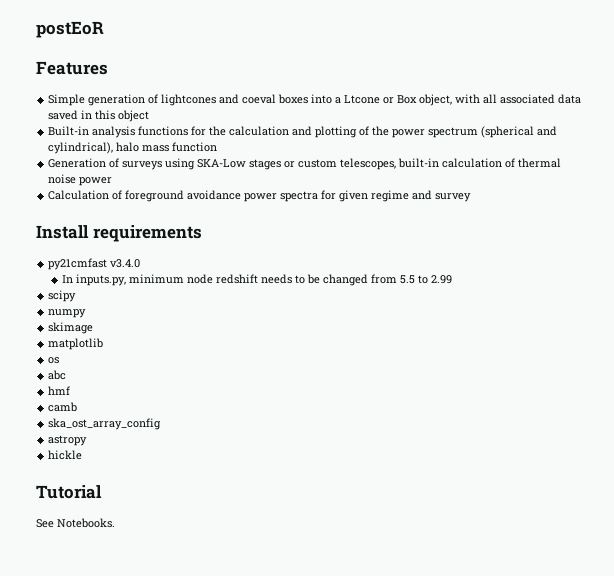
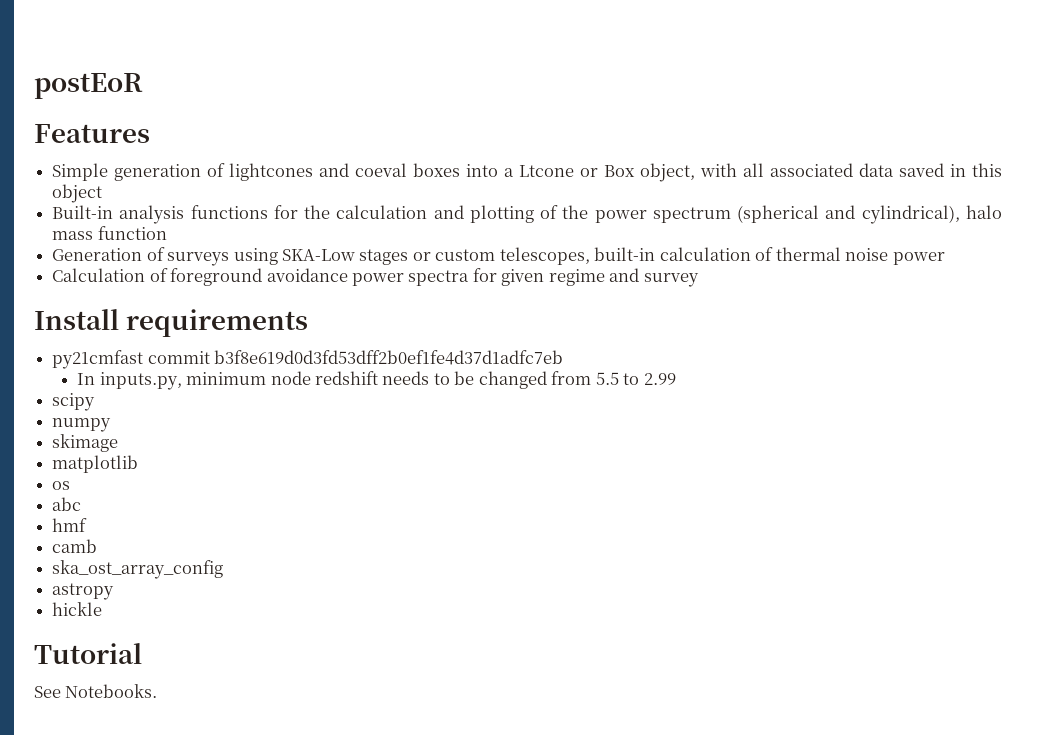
[110,259,141,268] v3.4.0 -> [147,350,564,365] commit b3f8e619d0d3fd53dff2b0ef1fe4d37d1adfc7eb

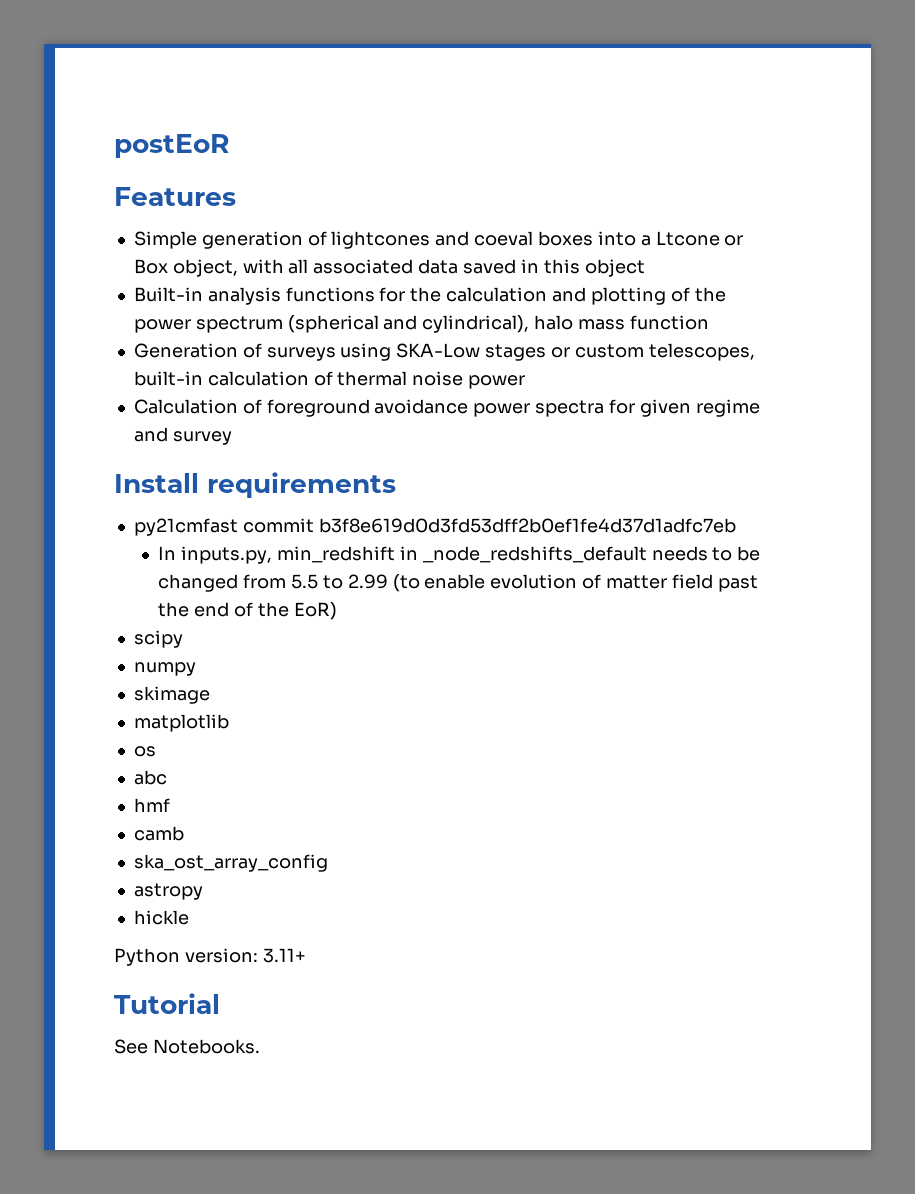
[186,371,379,385] minimum node redshift -> [276,546,647,563] min_redshift in _node_redshifts_default
(676, 379) none -> [392,574,758,592] [158,602,337,620] (to enable evolution of matter field past the end of the EoR)
(103, 609) none -> [114,948,306,966] // Python version: 3.11+

